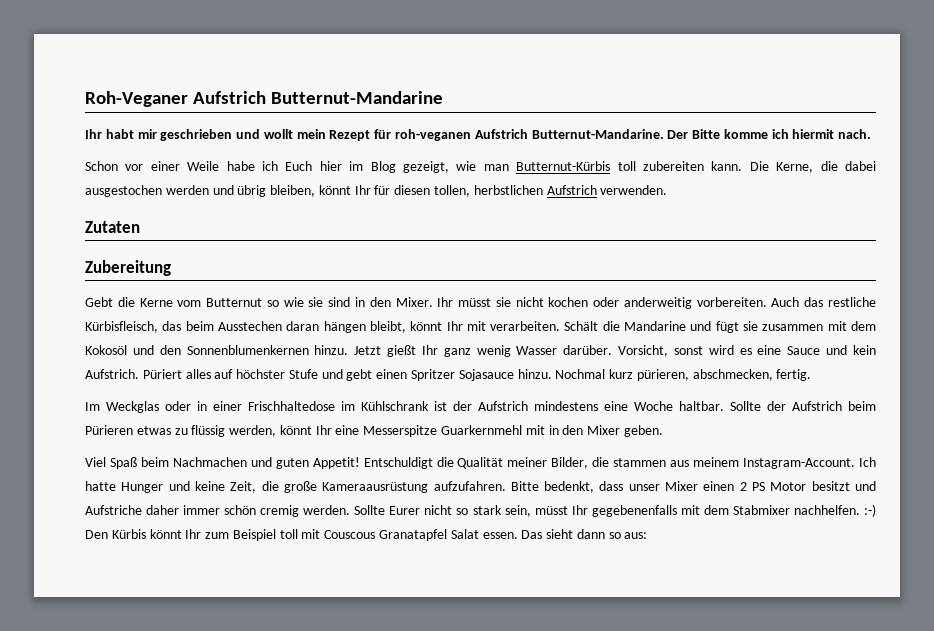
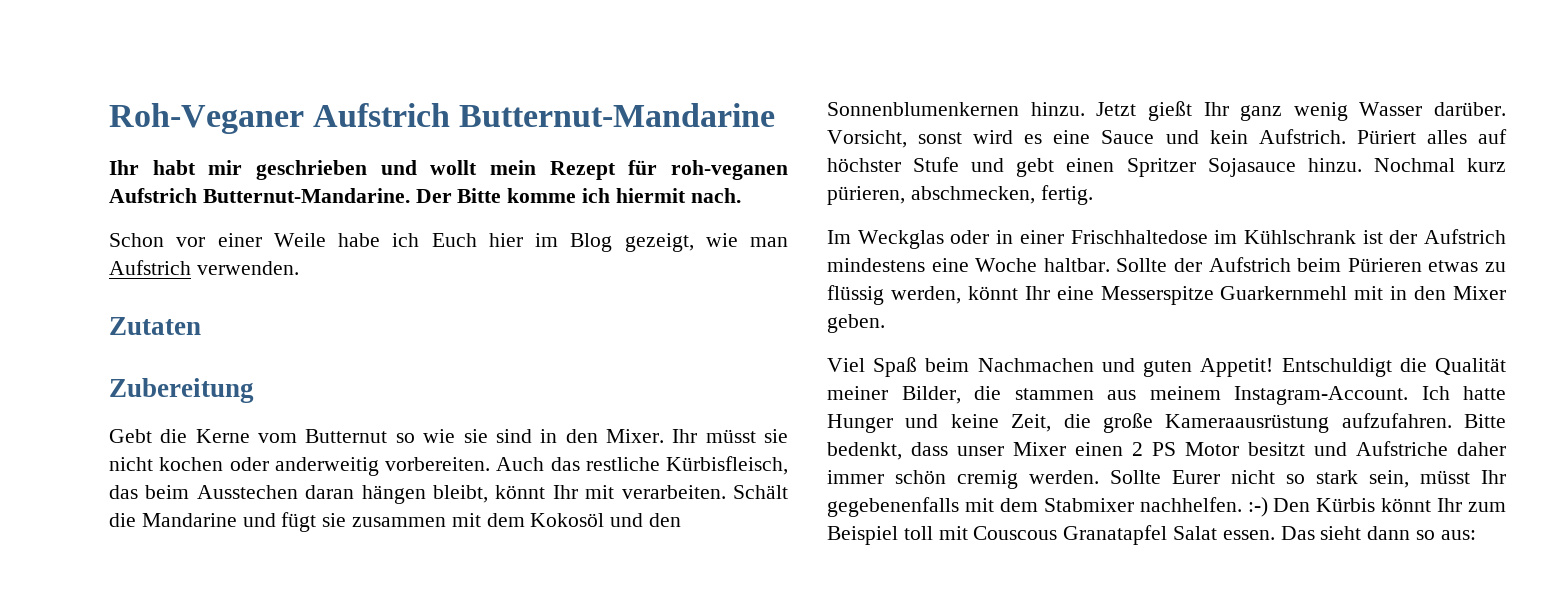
[516,161,876,173] [85,185,543,197] Butternut-Kürbis toll zubereiten kann. Die Kerne, die dabei ausgestochen werden und übrig bleiben, könnt Ihr für diesen tollen, herbstlichen -> (788, 242) none

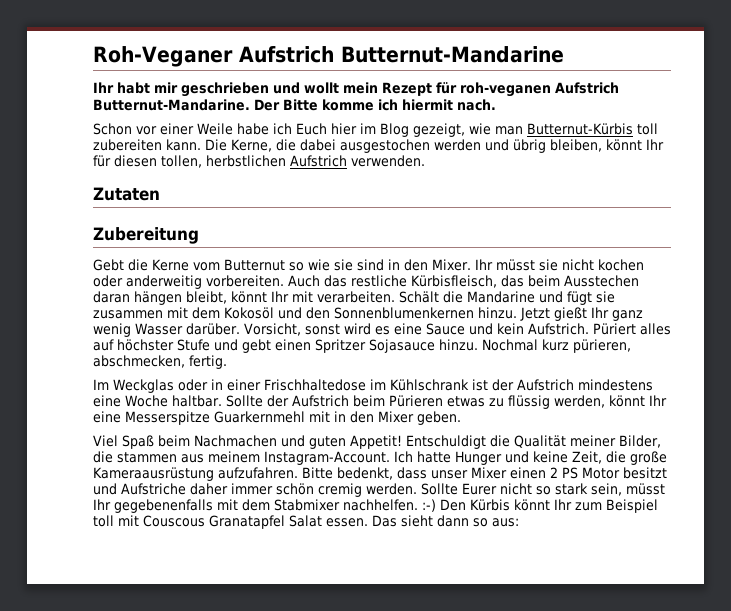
(788, 242) none -> [527,123,658,135] [93,139,664,153] [93,155,286,168] Butternut-Kürbis toll zubereiten kann. Die Kerne, die dabei ausgestochen werden und übrig bleiben, könnt Ihr für diesen tollen, herbstlichen

